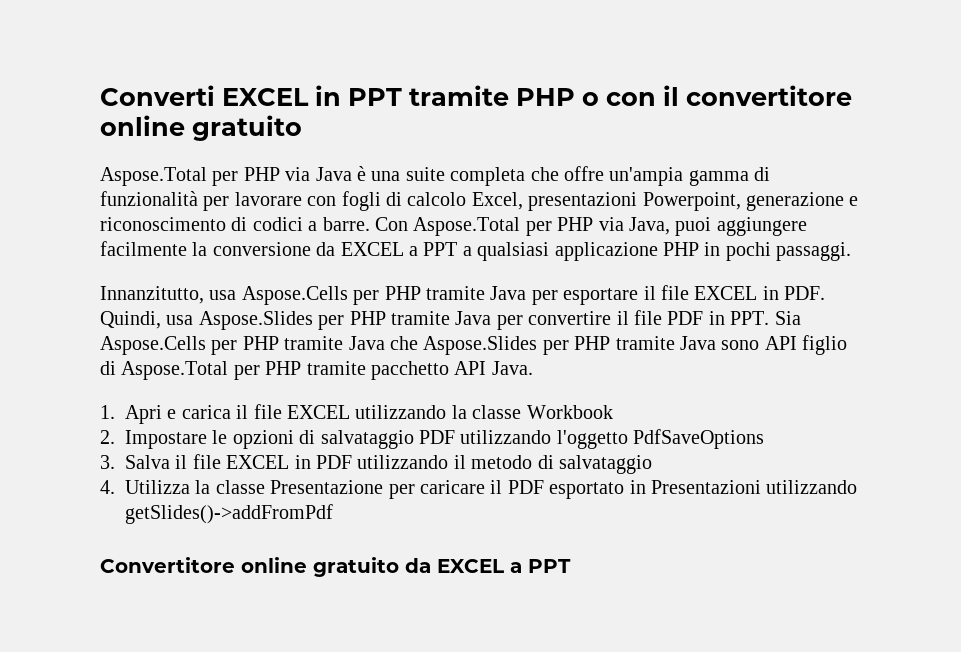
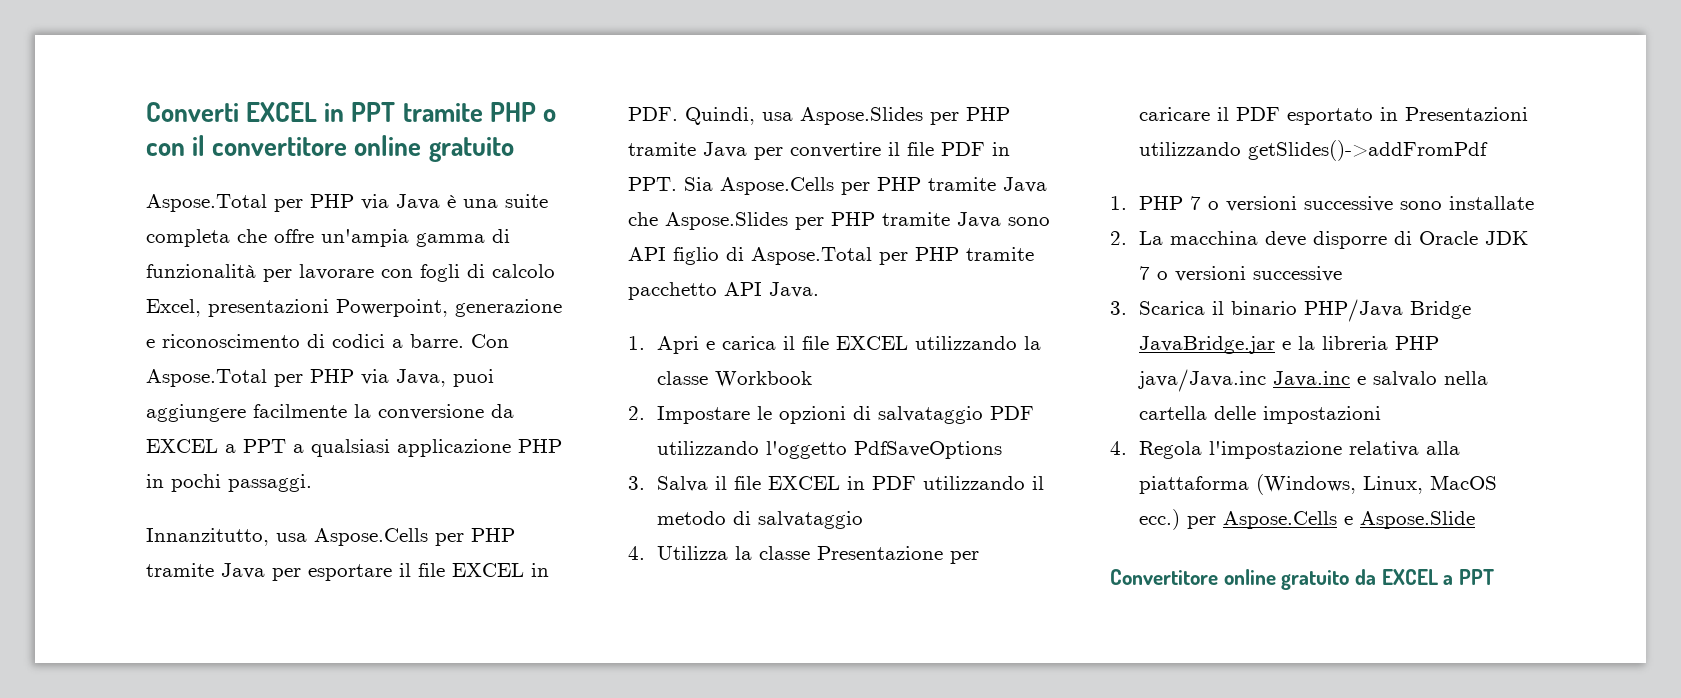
(333, 514) none -> [1110,196,1535,212] [1110,231,1529,249] [1139,266,1343,282] [1110,299,1472,322] [1139,336,1440,354] [1138,369,1489,392] [1139,406,1382,424] [1110,441,1461,459] [1139,474,1498,495] [1139,509,1476,530] // 1. PHP 7 o versioni successive sono installate // 2. La macchina deve disporre di Oracle JDK 7 o versioni successive // 3. Scarica il binario PHP/Java Bridge JavaBridge.jar e la libreria PHP java/Java.inc Java.inc e salvalo nella cartella delle impostazioni // 4. Regola l'impostazione relativa alla piattaforma (Windows, Linux, MacOS ecc.) per Aspose.Cells e Aspose.Slide

